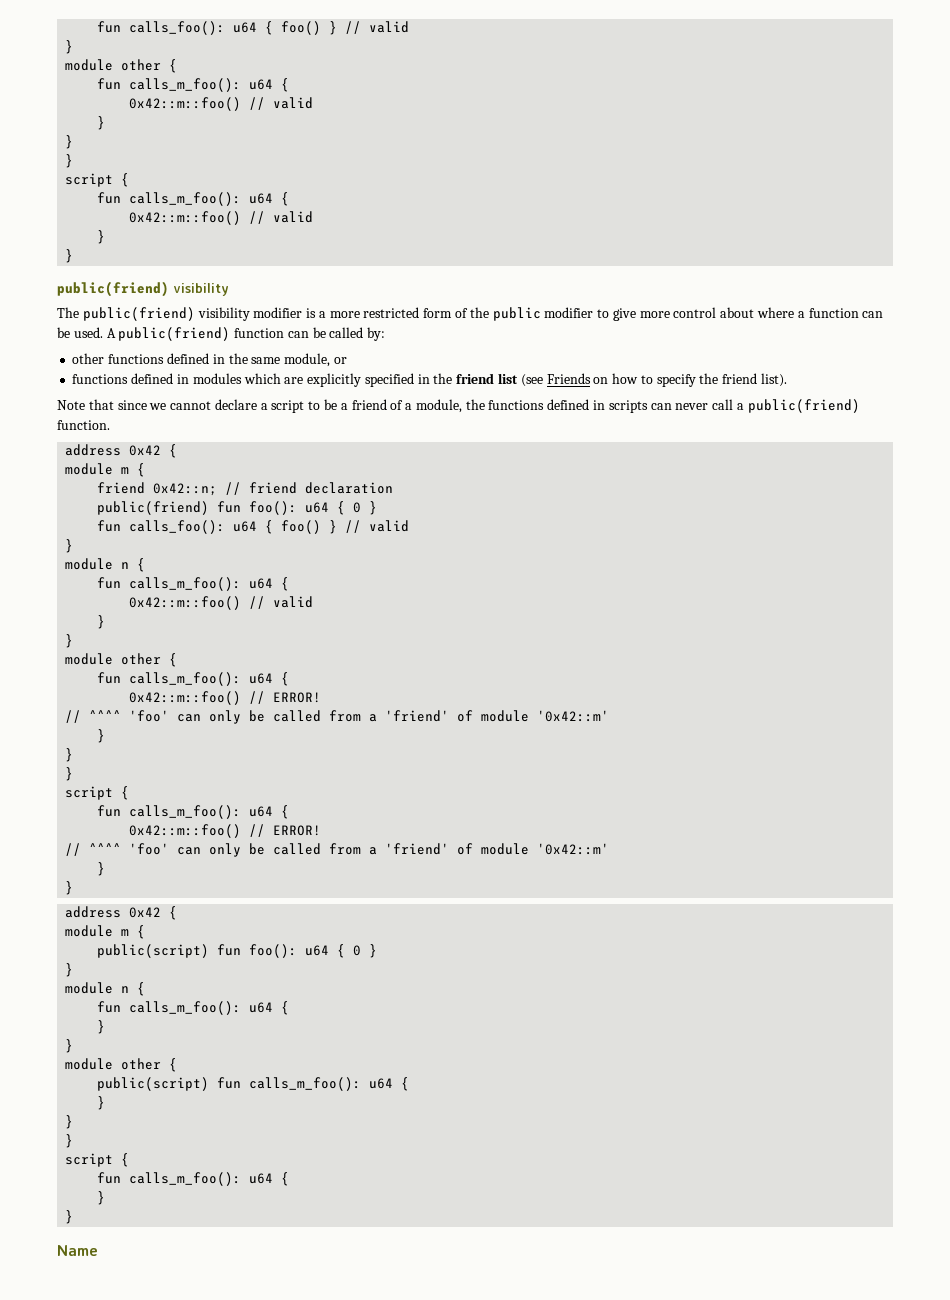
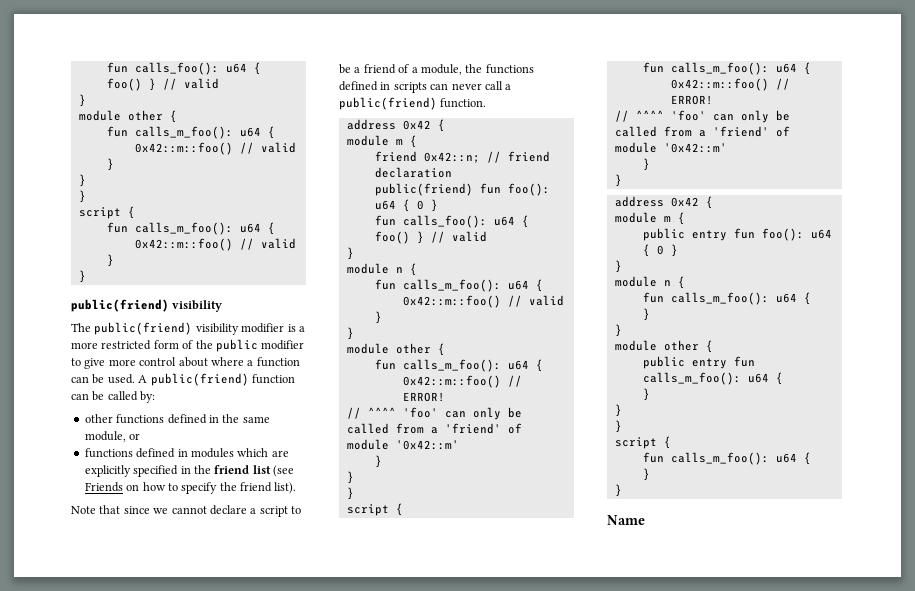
[97,944,210,958] public(script) -> [642,228,727,241] public entry
[97,1077,210,1091] public(script) -> [642,356,727,369] public entry

